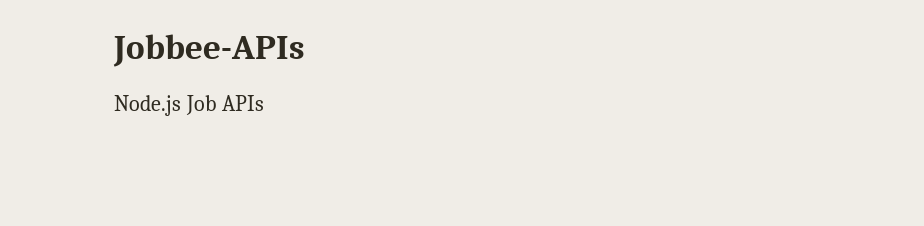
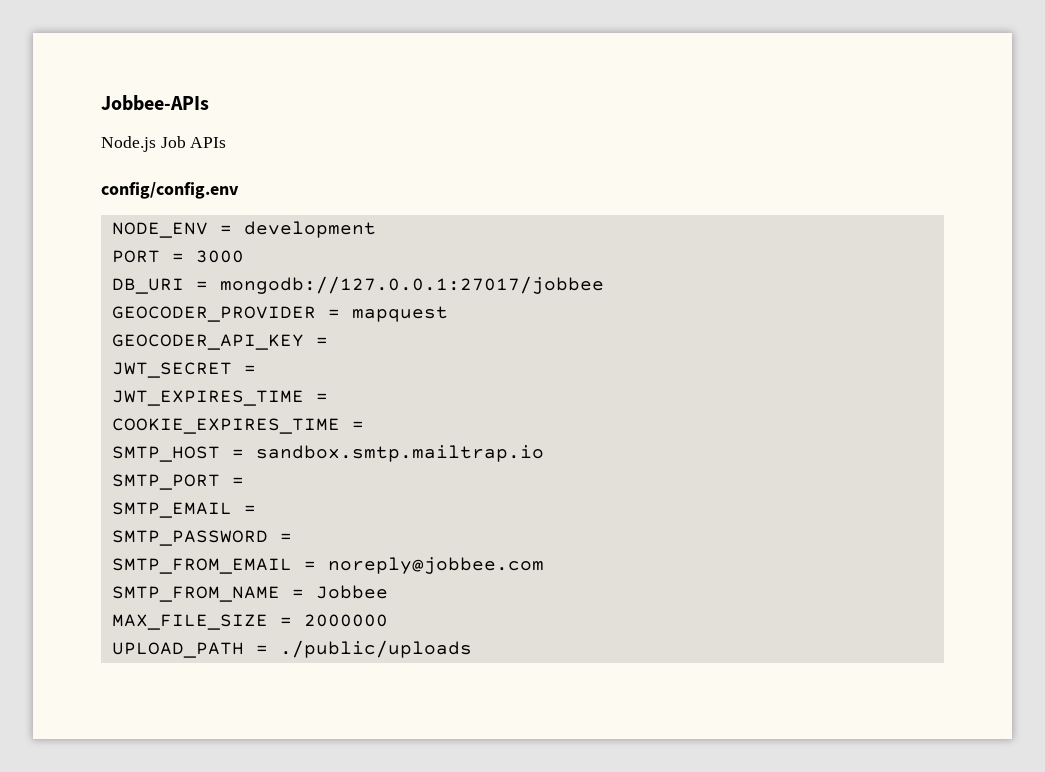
(264, 103) none -> [101,182,239,199] [111,221,376,238] [111,250,244,263] [111,276,604,294] [111,306,448,322] [111,334,328,350] [111,362,256,378] [111,390,328,406] [111,418,364,434] [111,445,544,462] [111,474,244,490] [111,502,256,518] [111,530,292,546] [111,557,544,574] [111,585,388,602] [111,614,388,630] [111,640,472,658] // config/config.env // NODE_ENV = development // PORT = 3000 // DB_URI = mongodb://127.0.0.1:27017/jobbee // GEOCODER_PROVIDER = mapquest // GEOCODER_API_KEY = // JWT_SECRET = // JWT_EXPIRES_TIME = // COOKIE_EXPIRES_TIME = // SMTP_HOST = sandbox.smtp.mailtrap.io // SMTP_PORT = // SMTP_EMAIL = // SMTP_PASSWORD = // SMTP_FROM_EMAIL = noreply@jobbee.com // SMTP_FROM_NAME = Jobbee // MAX_FILE_SIZE = 2000000 // UPLOAD_PATH = ./public/uploads

